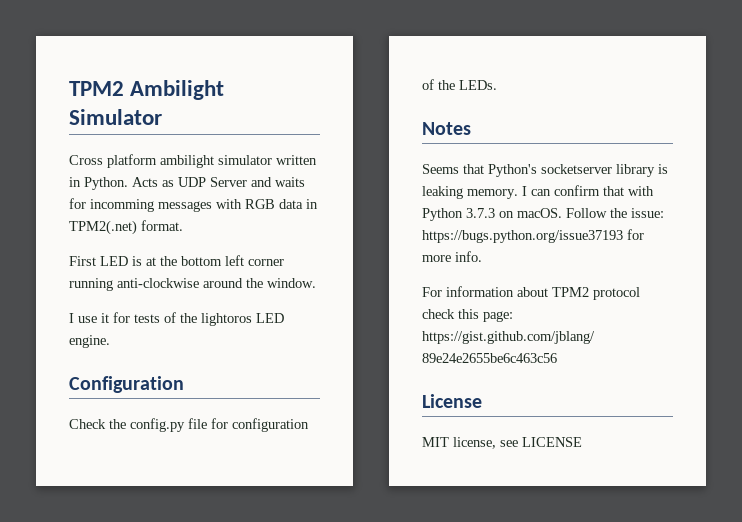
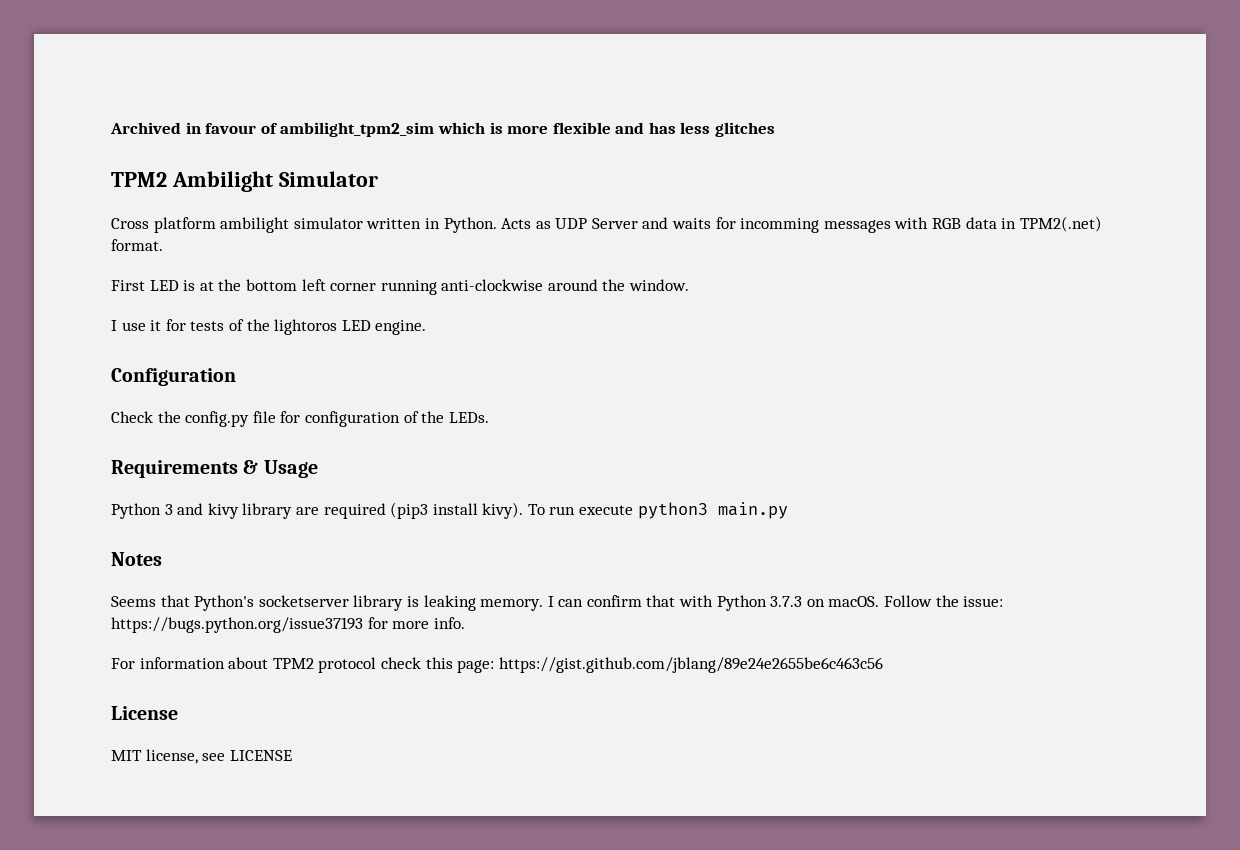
(69, 88) none -> [110,122,776,137] Archived in favour of ambilight_tpm2_sim which is more flexible and has less glitches //
(497, 85) none -> [111,460,318,478] [111,502,788,519] // Requirements & Usage // Python 3 and kivy library are required (pip3 install kivy). To run execute python3 main.py

